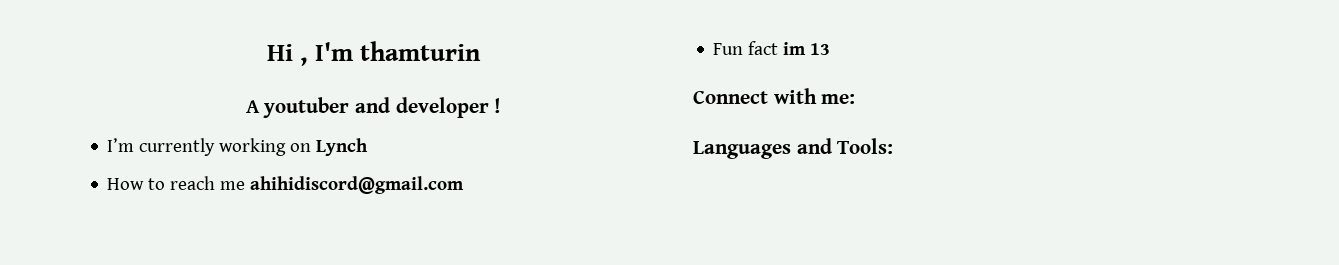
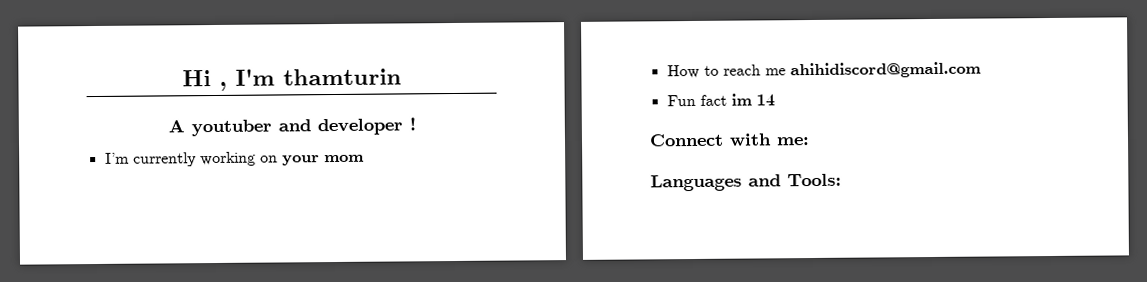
[316,138,369,156] Lynch -> [281,154,364,166] your mom
[810,43,831,55] 13 -> [755,94,775,107] 14

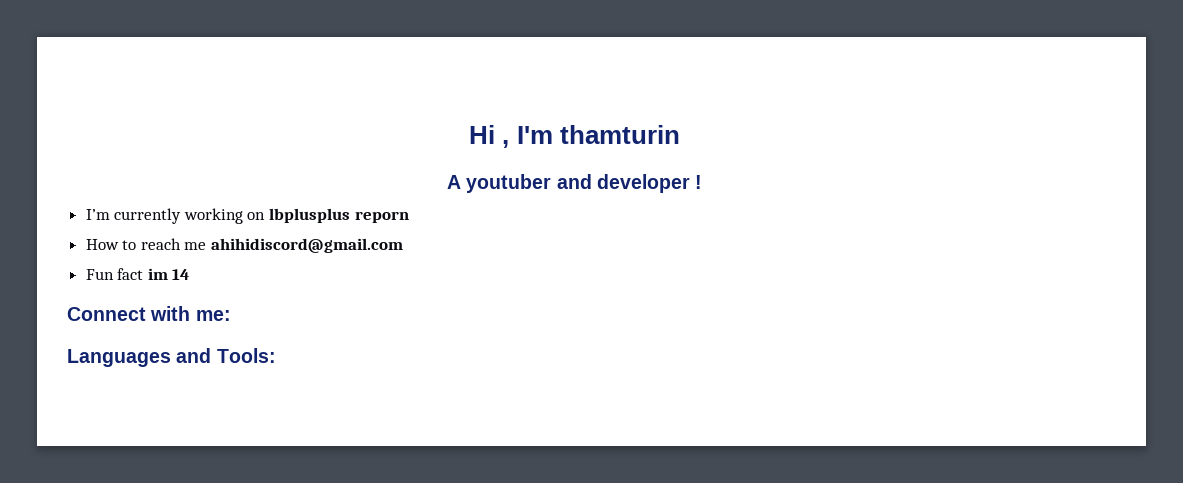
[281,154,364,166] your mom -> [269,208,409,223] lbplusplus reporn

